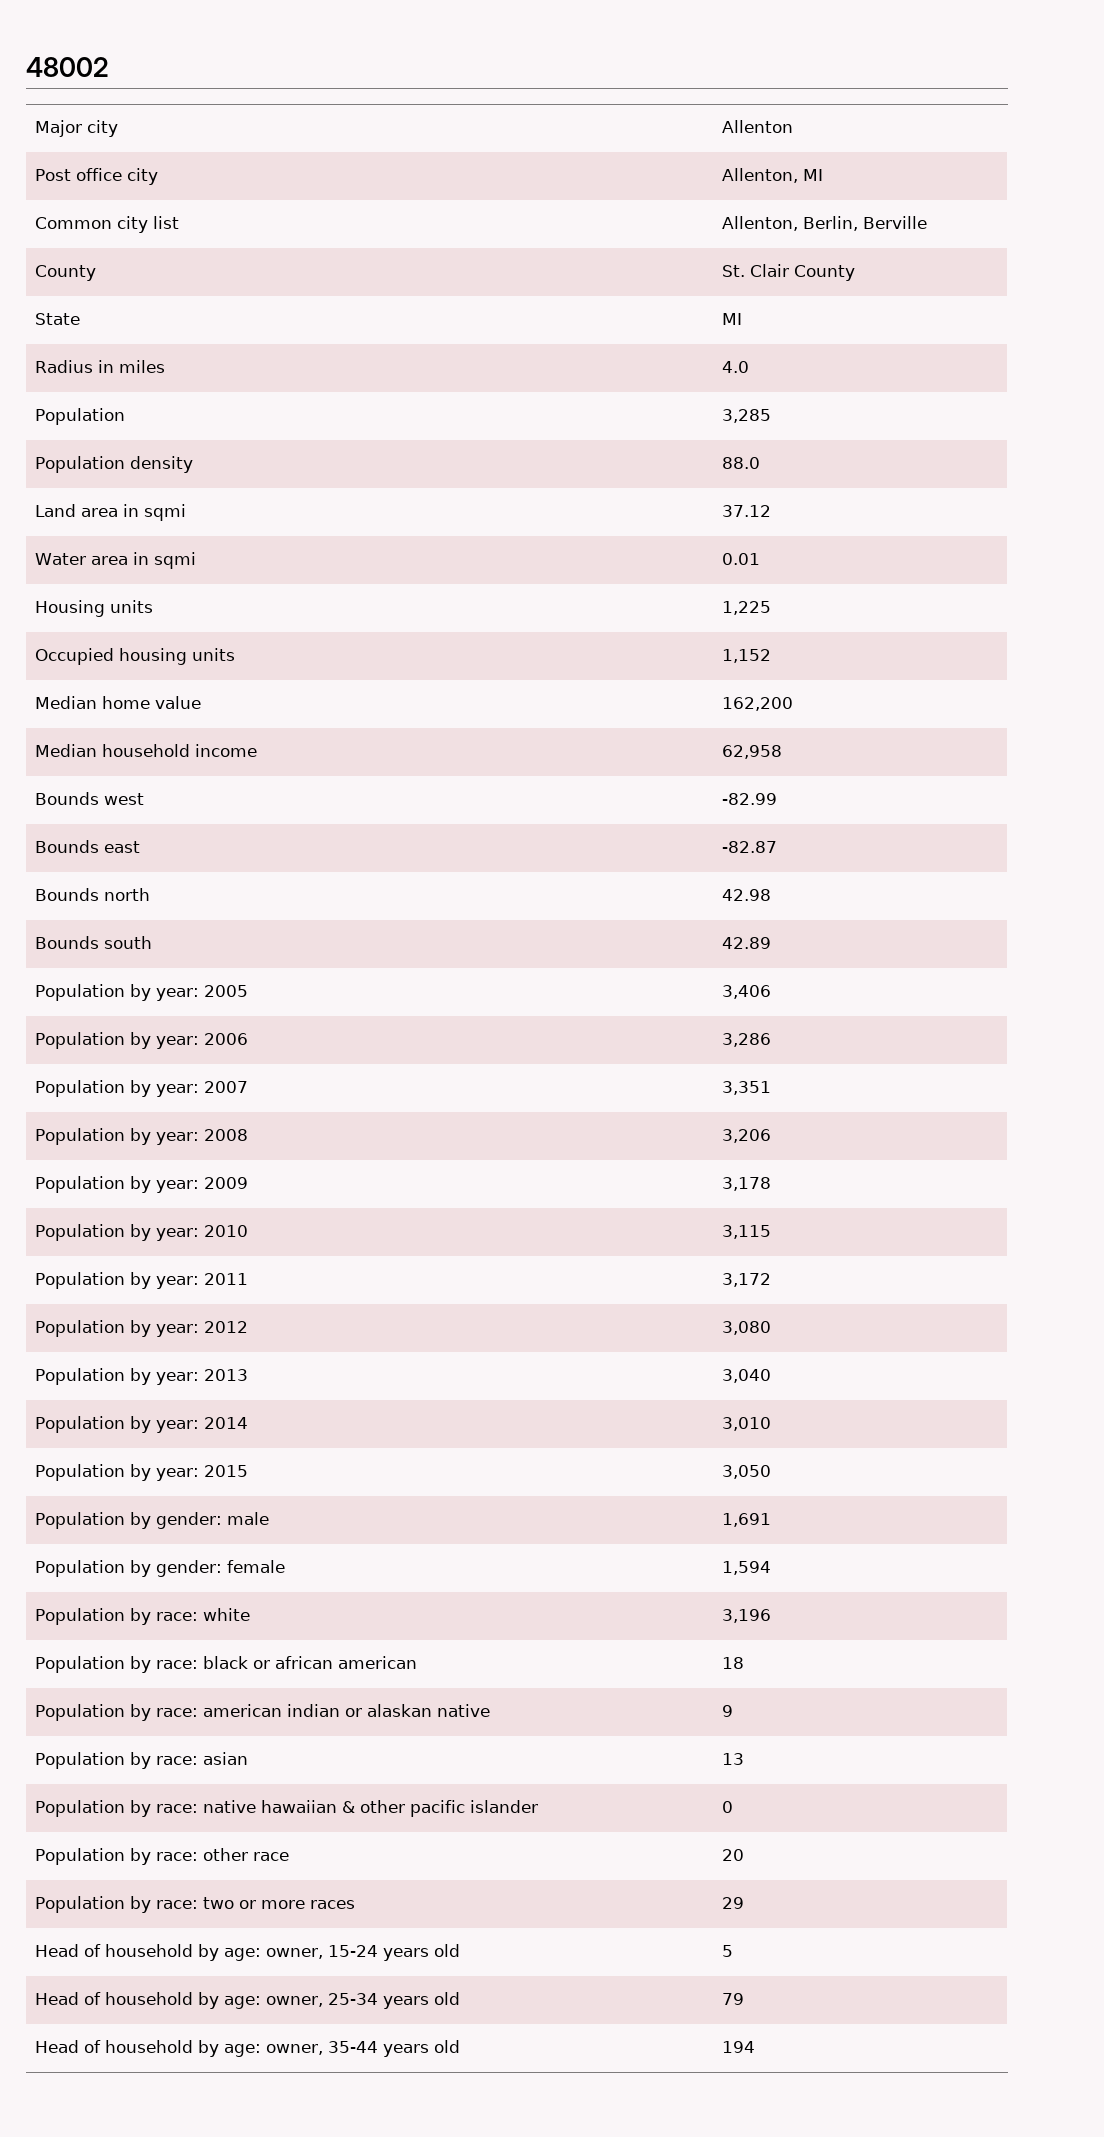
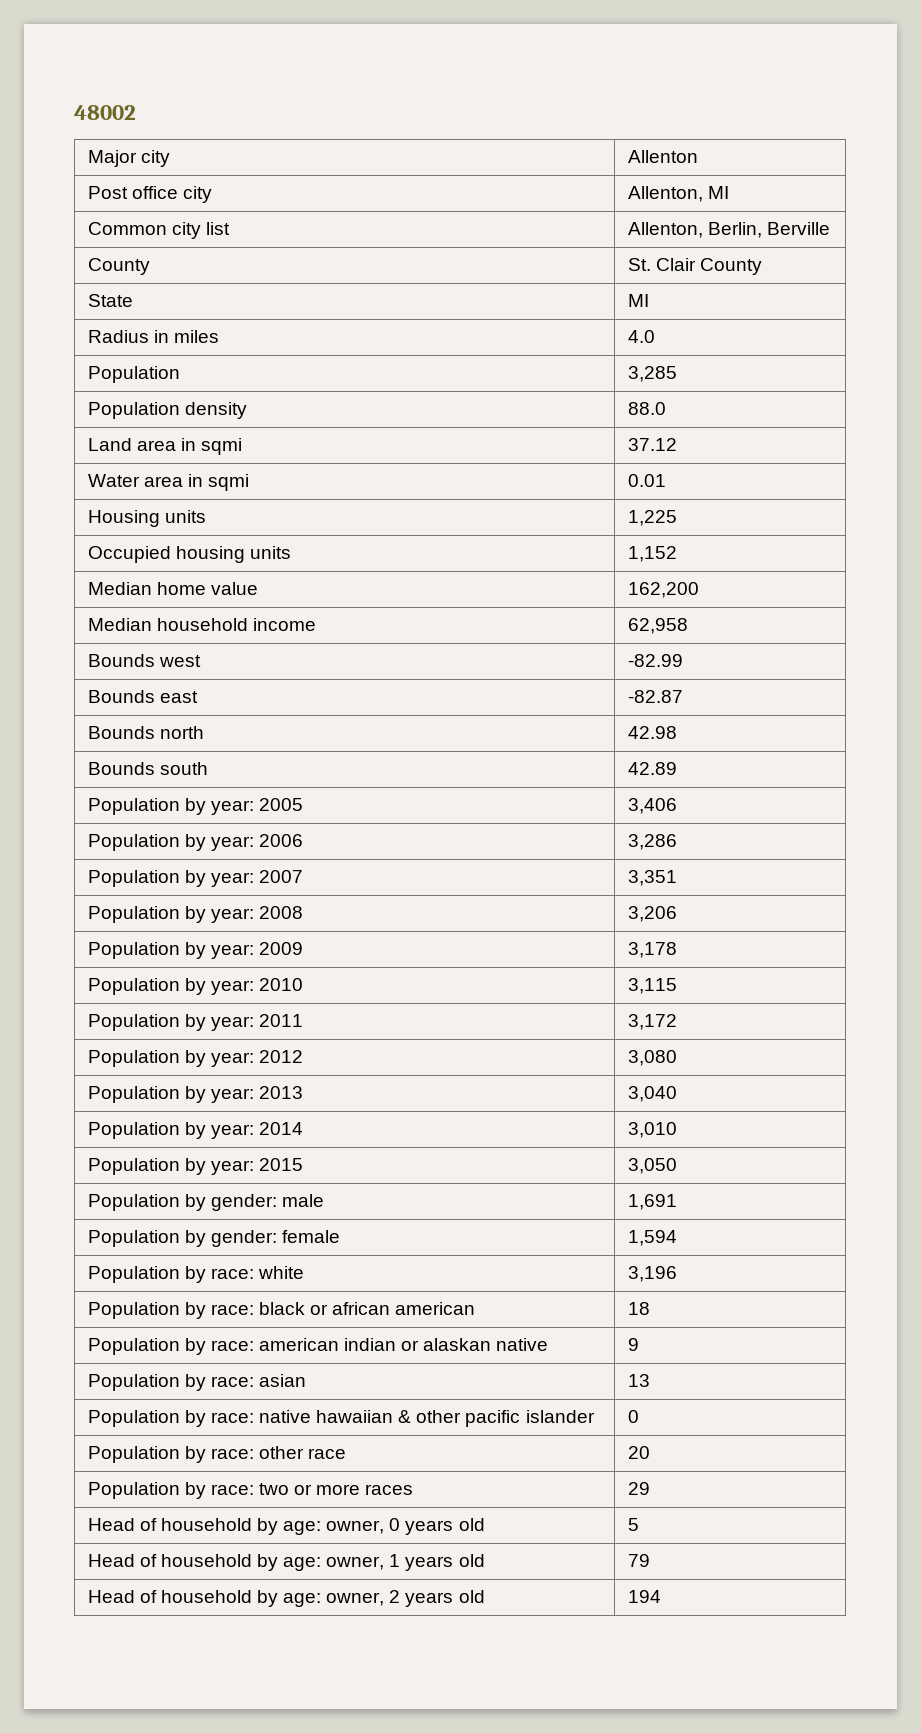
[328,1945,379,1957] 15-24 -> [389,1518,401,1531] 0
[328,1993,379,2005] 25-34 -> [389,1554,401,1567] 1
[328,2041,379,2053] 35-44 -> [389,1590,401,1603] 2

